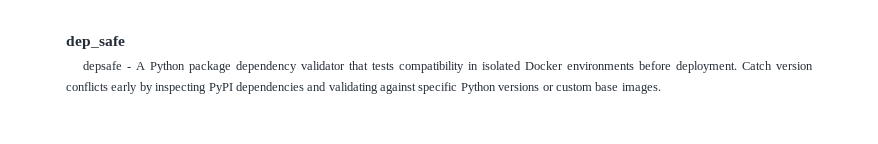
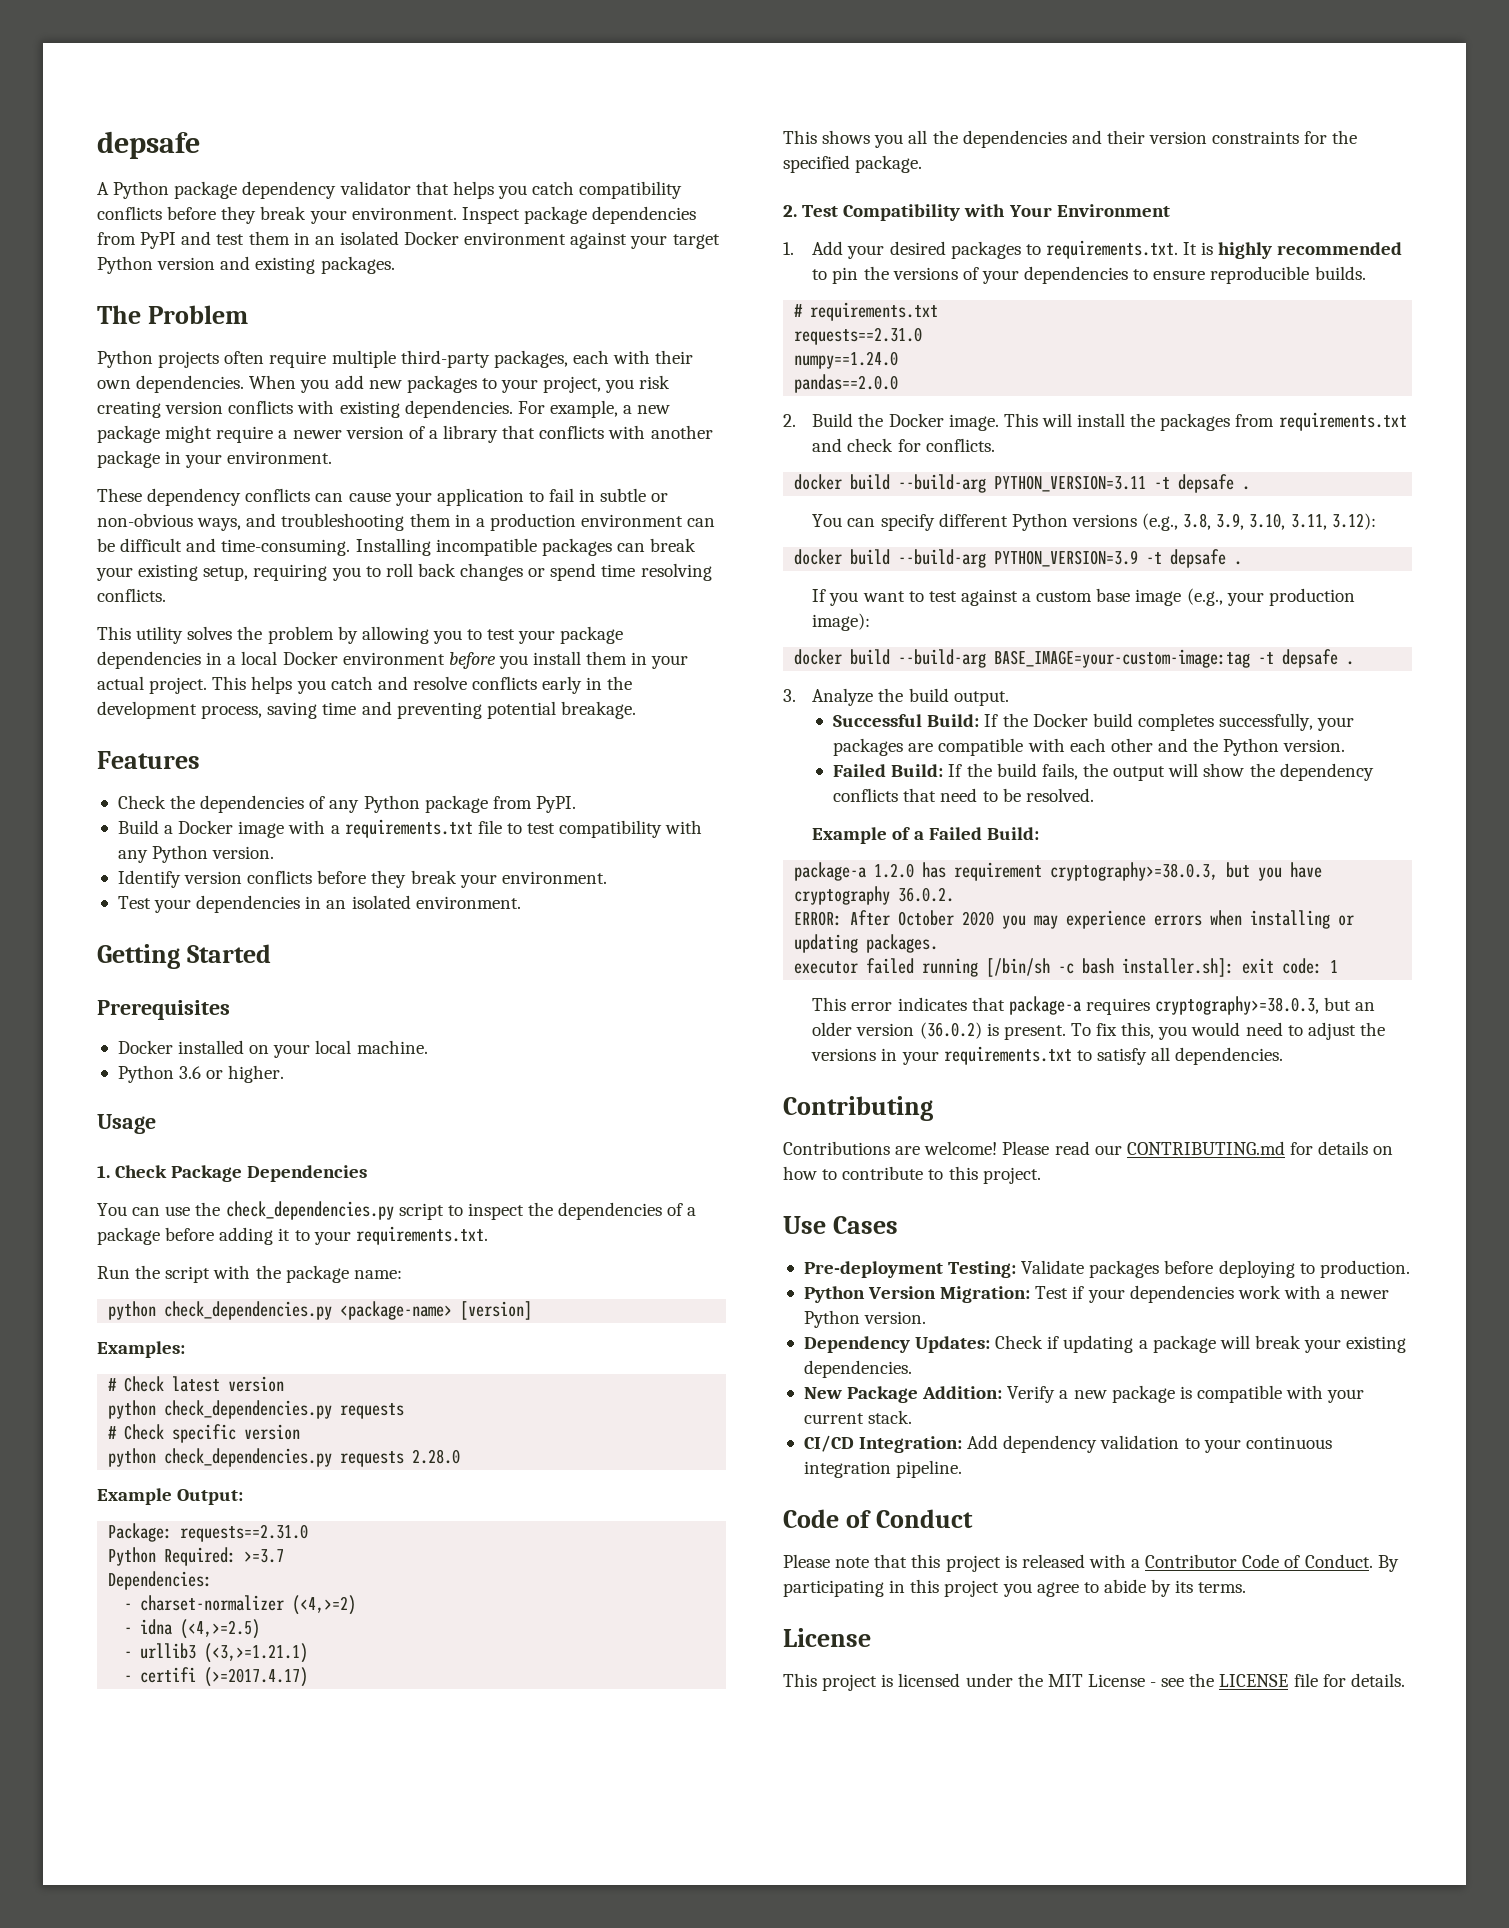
[66,36,125,49] [82,61,131,73] dep_safe // depsafe - -> [97,131,200,159] depsafe //
[371,61,813,73] [66,82,661,94] tests compatibility in isolated Docker environments before deployment. Catch version conflicts early by inspecting PyPI dependencies and validating against specific Python versions or custom base images. -> [452,181,683,199] [97,206,697,224] [97,231,720,249] [97,256,395,274] [97,305,248,324] [97,350,694,368] [97,375,671,393] [97,400,671,418] [97,425,713,443] [97,450,333,468] [97,488,669,506] [97,513,716,531] [97,538,697,556] [96,563,712,581] [97,588,166,602] [97,626,624,644] [97,651,689,669] [97,676,633,694] [97,701,636,719] [97,751,200,769] [117,795,576,813] [117,819,703,838] [117,845,275,863] [117,870,607,888] [117,895,521,913] [97,944,271,969] [97,1000,230,1020] [117,1040,428,1058] [117,1065,285,1083] [97,1114,156,1134] [97,1165,368,1182] [97,1201,697,1220] [97,1226,488,1245] [97,1265,402,1283] [108,1301,533,1320] [97,1341,185,1358] [108,1376,285,1392] [108,1400,405,1419] [108,1424,301,1443] [108,1448,461,1467] [97,1488,244,1505] [108,1523,309,1542] [108,1547,285,1566] [108,1571,213,1590] [124,1595,357,1615] [124,1619,261,1639] [124,1643,309,1663] [124,1667,309,1687] [783,130,1358,148] [783,155,923,173] [783,204,1170,221] [783,240,1403,259] [812,266,1366,284] [794,302,939,321] [794,327,923,345] [794,351,899,369] [794,374,899,393] [783,412,1407,431] [812,438,995,452] [794,474,1251,493] [812,513,1376,531] [794,549,1243,568] [812,588,1355,606] [812,613,871,631] [794,649,1355,668] [783,688,1009,706] [833,713,1355,731] [833,738,1346,756] [833,763,1374,781] [833,788,1094,802] [812,827,1039,844] [794,862,1323,881] [794,886,955,905] [794,910,1355,929] [794,934,939,953] [794,958,1339,977] [812,996,1376,1015] [812,1022,1385,1040] [811,1046,1284,1065] [783,1096,933,1121] [783,1141,1394,1155] [783,1166,1041,1184] [783,1216,898,1234] [803,1260,1410,1278] [803,1285,1390,1303] [803,1310,927,1328] [803,1335,1407,1353] [803,1360,912,1378] [803,1385,1365,1403] [803,1410,913,1424] [803,1435,1332,1453] [803,1460,963,1478] [783,1509,973,1528] [783,1554,1399,1572] [783,1579,1247,1597] [783,1628,871,1647] [783,1673,1405,1691] helps you catch compatibility conflicts before they break your environment. Inspect package dependencies from PyPI and test them in an isolated Docker environment against your target Python version and existing packages. // The Problem // Python projects often require multiple third-party packages, each with their own dependencies. When you add new packages to your project, you risk creating version conflicts with existing dependencies. For example, a new package might require a newer version of a library that conflicts with another package in your environment. // These dependency conflicts can cause your application to fail in subtle or non-obvious ways, and troubleshooting them in a production environment can be difficult and time-consuming. Installing incompatible packages can break your existing setup, requiring you to roll back changes or spend time resolving conflicts. // This utility solves the problem by allowing you to test your package dependencies in a local Docker environment before you install them in your actual project. This helps you catch and resolve conflicts early in the development process, saving time and preventing potential breakage. // Features // Check the dependencies of any Python package from PyPI. // Build a Docker image with a requirements.txt file to test compatibility with any Python version. // Identify version conflicts before they break your environment. // Test your dependencies in an isolated environment. // Getting Started // Prerequisites // Docker installed on your local machine. // Python 3.6 or higher. // Usage // 1. Check Package Dependencies // You can use the check_dependencies.py script to inspect the dependencies of a package before adding it to your requirements.txt. // Run the script with the package name: // python check_dependencies.py <package-name> [version] // Examples: // # Check latest version // python check_dependencies.py requests // # Check specific version // python check_dependencies.py requests 2.28.0 // Example Output: // Package: requests==2.31.0 // Python Required: >=3.7 // Dependencies: // - charset-normalizer (<4,>=2) // - idna (<4,>=2.5) // - urllib3 (<3,>=1.21.1) // - certifi (>=2017.4.17) // This shows you all the dependencies and their version constraints for the specified package. // 2. Test Compatibility with Your Environment // 1. Add your desired packages to requirements.txt. It is highly recommended to pin the versions of your dependencies to ensure reproducible builds. // # requirements.txt // requests==2.31.0 // numpy==1.24.0 // pandas==2.0.0 // 2. Build the Docker image. This will install the packages from requirements.txt and check for conflicts. // docker build --build-arg PYTHON_VERSION=3.11 -t depsafe . // You can specify different Python versions (e.g., 3.8, 3.9, 3.10, 3.11, 3.12): // docker build --build-arg PYTHON_VERSION=3.9 -t depsafe . // If you want to test against a custom base image (e.g., your production image): // docker build --build-arg BASE_IMAGE=your-custom-image:tag -t depsafe . // 3. Analyze the build output. // Successful Build: If the Docker build completes successfully, your packages are compatible with each other and the Python version. // Failed Build: If the build fails, the output will show the dependency conflicts that need to be resolved. // Example of a Failed Build: // package-a 1.2.0 has requirement cryptography>=38.0.3, but you have cryptography 36.0.2. // ERROR: After October 2020 you may experience errors when installing or updating packages. // executor failed running [/bin/sh -c bash installer.sh]: exit code: 1 // This error indicates that package-a requires cryptography>=38.0.3, but an older version (36.0.2) is present. To fix this, you would need to adjust the versions in your requirements.txt to satisfy all dependencies. // Contributing // Contributions are welcome! Please read our CONTRIBUTING.md for details on how to contribute to this project. // Use Cases // Pre-deployment Testing: Validate packages before deploying to production. // Python Version Migration: Test if your dependencies work with a newer Python version. // Dependency Updates: Check if updating a package will break your existing dependencies. // New Package Addition: Verify a new package is compatible with your current stack. // CI/CD Integration: Add dependency validation to your continuous integration pipeline. // Code of Conduct // Please note that this project is released with a Contributor Code of Conduct. By participating in this project you agree to abide by its terms. // License // This project is licensed under the MIT License - see the LICENSE file for details.

